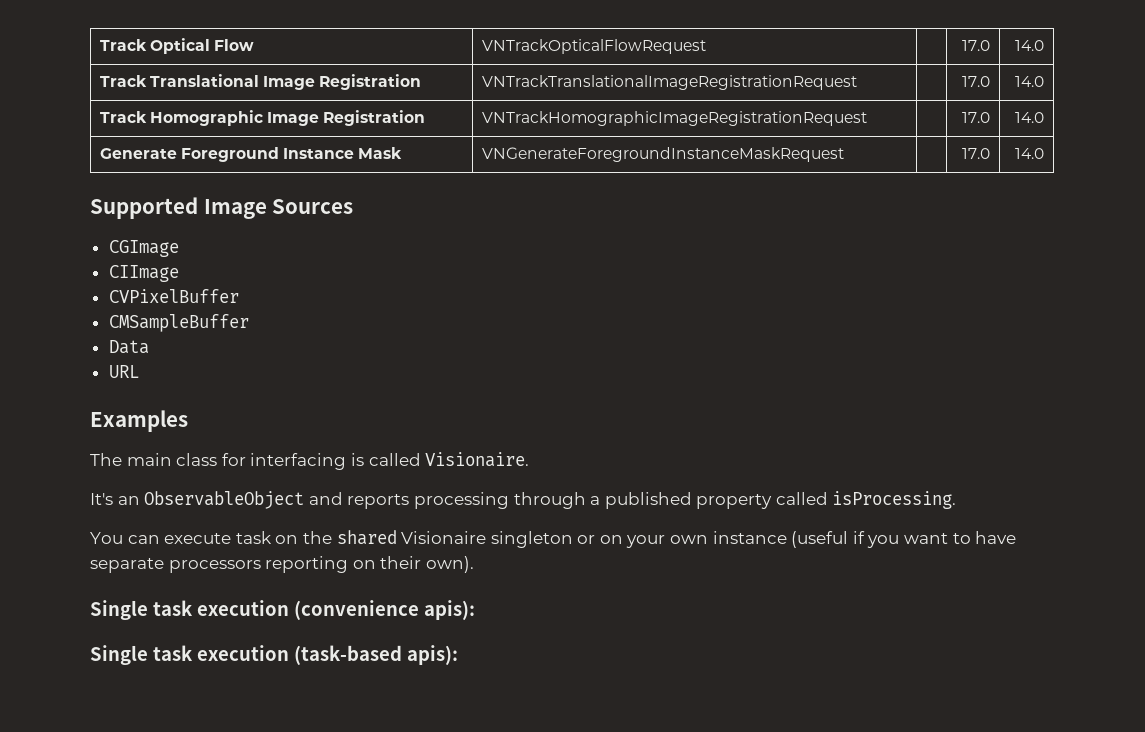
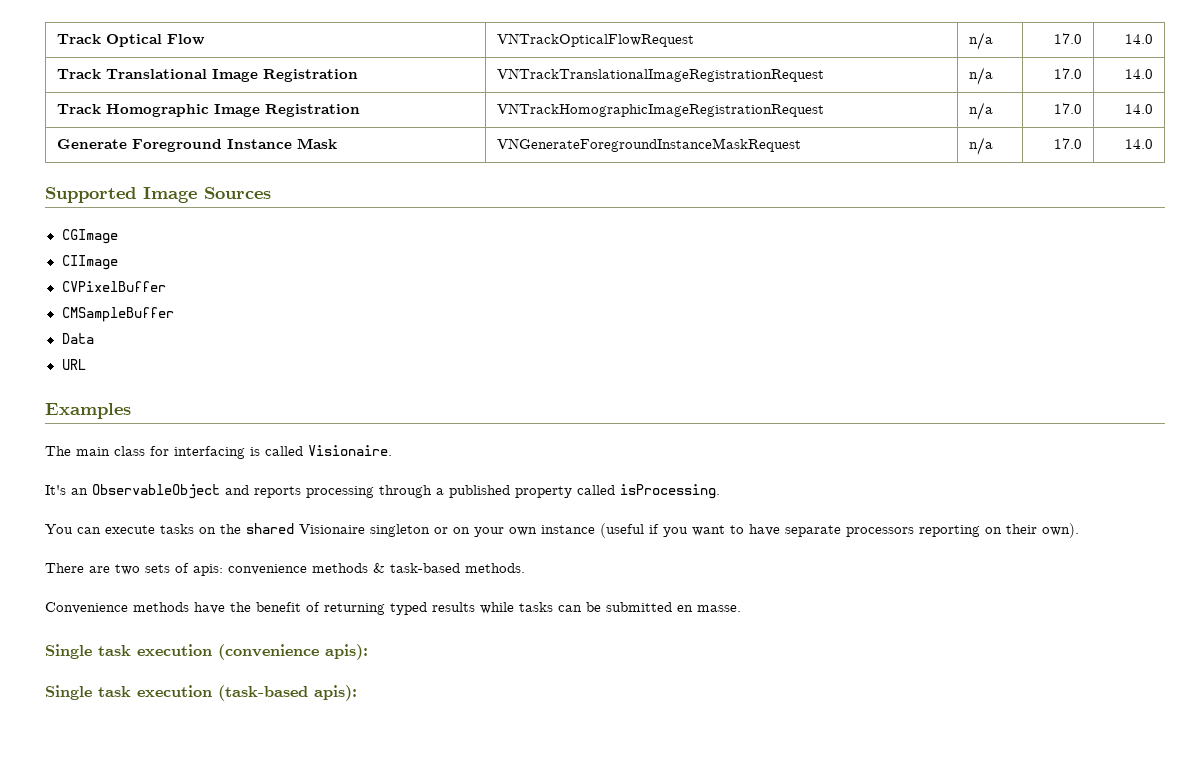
(706, 46) none -> [968,32,993,50] n/a
(857, 82) none -> [968,67,993,85] n/a
(867, 118) none -> [968,102,993,120] n/a
(844, 154) none -> [968,137,993,155] n/a
[235,531,272,544] task -> [160,524,194,534] tasks
(474, 564) none -> [45,563,525,576] [45,602,741,615] // There are two sets of apis: convenience methods & task-based methods. // Convenience methods have the benefit of returning typed results while tasks can be submitted en masse.

